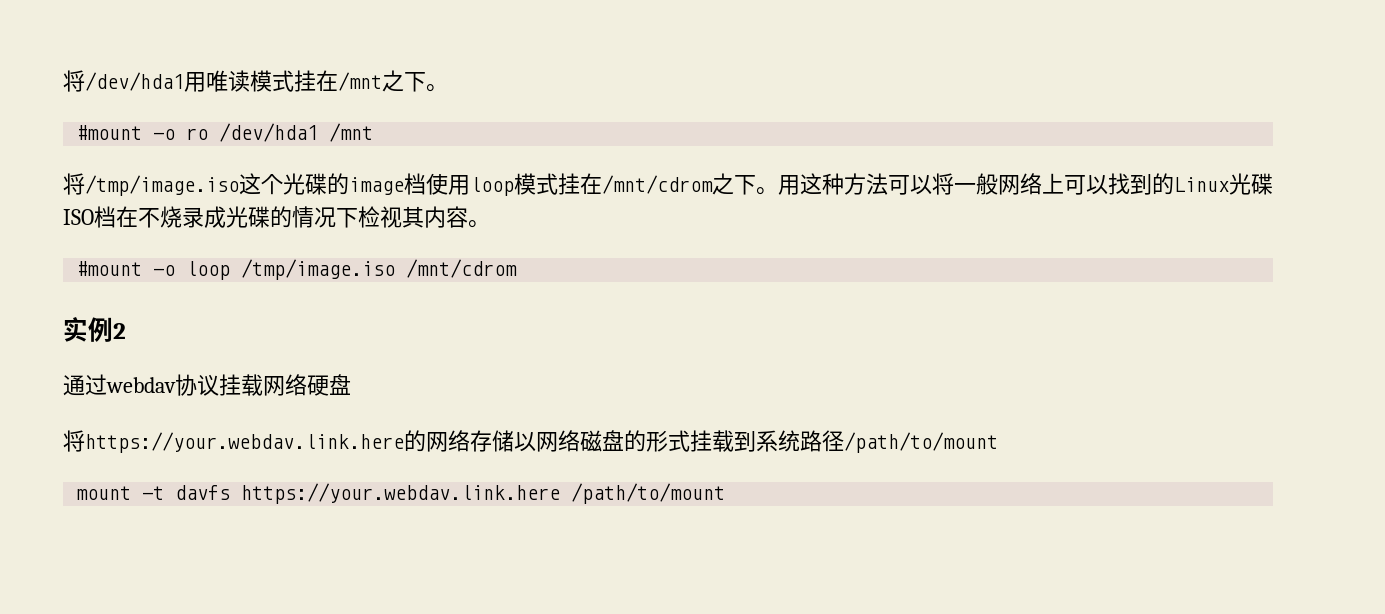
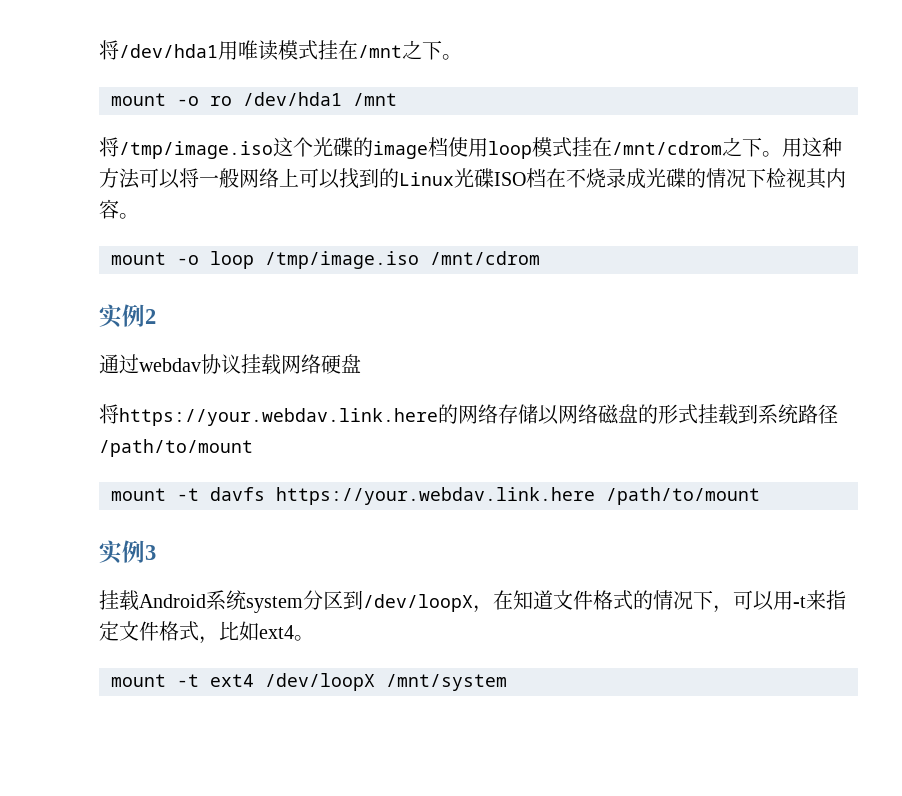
[76,125,143,140] #mount -> [111,93,166,106] mount
[76,261,143,276] #mount -> [111,252,166,265] mount
(726, 493) none -> [99,540,156,564] [99,590,846,613] [99,621,314,644] [111,673,507,691] // 实例3 // 挂载Android系统system分区到/dev/loopX，在知道文件格式的情况下，可以用-t来指定文件格式，比如ext4。 // mount -t ext4 /dev/loopX /mnt/system

